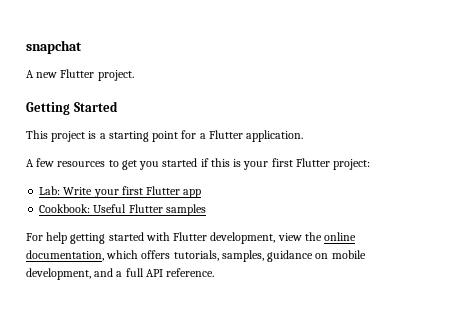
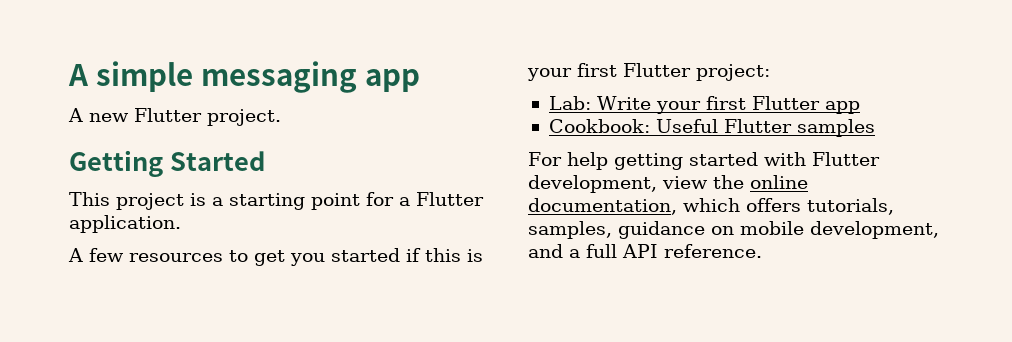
[26,40,82,54] snapchat -> [68,61,420,93] A simple messaging app

